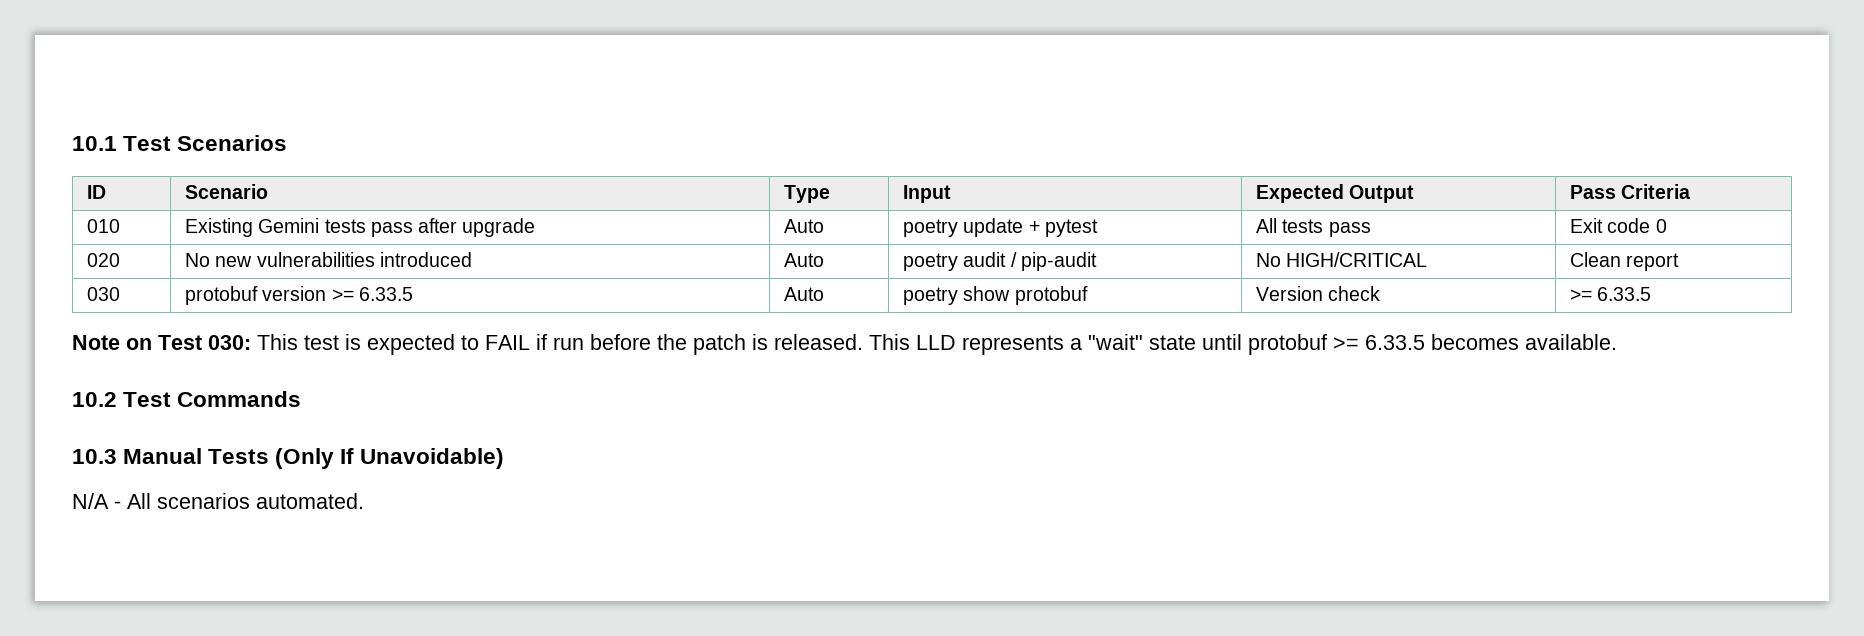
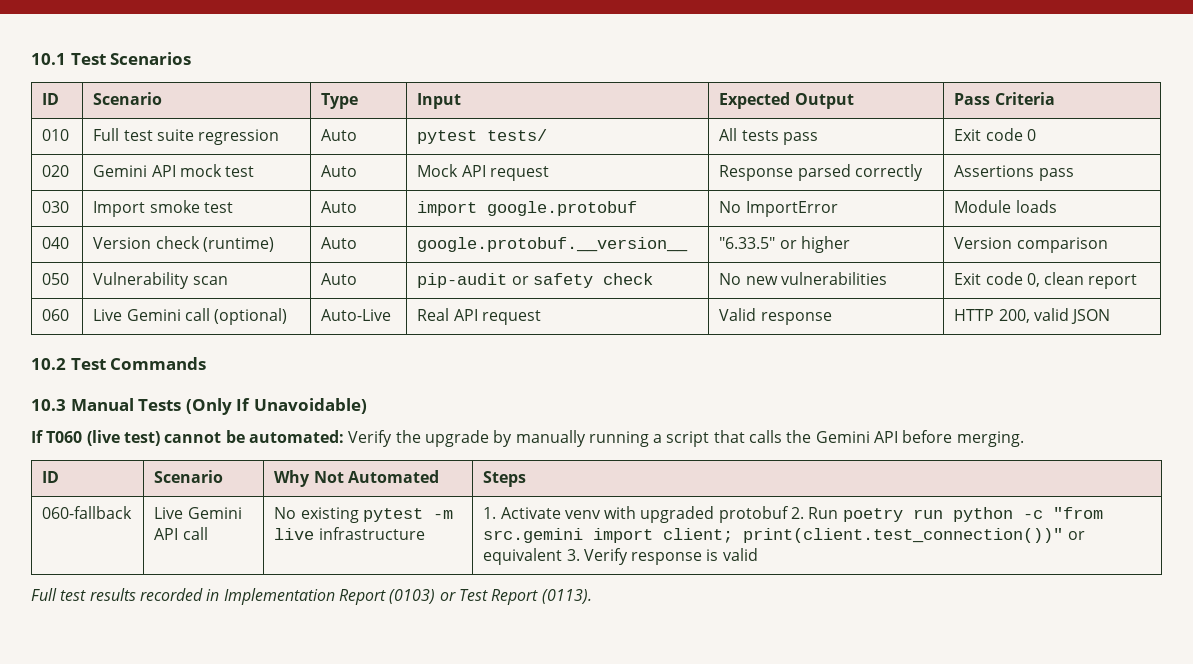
[185,218,536,237] [784,219,825,233] [903,218,1098,237] Existing Gemini tests pass after upgrade | Auto | poetry update + pytest -> [93,128,280,145] [321,129,358,141] [417,129,548,144] Full test suite regression | Auto | pytest tests/
[185,252,472,267] [784,253,825,267] [903,252,1097,271] [1256,252,1428,267] [1570,252,1680,271] [87,287,121,301] [185,286,413,305] [784,287,825,301] [903,286,1088,305] [1256,286,1381,301] [1570,287,1652,301] [72,334,1617,355] No new vulnerabilities introduced | Auto | poetry audit / pip-audit | No HIGH/CRITICAL | Clean report // 030 | protobuf version >= 6.33.5 | Auto | poetry show protobuf | Version check | >= 6.33.5 // Note on Test 030: This test is expected to FAIL if run before the patch is released. This LLD represents a "wait" state until protobuf >= 6.33.5 becomes available. -> [93,164,255,177] [321,165,358,177] [417,164,549,181] [719,164,923,181] [954,165,1074,181] [42,201,70,213] [93,200,233,217] [321,201,358,213] [417,201,638,216] [719,201,838,217] [954,200,1057,213] [42,237,70,249] [93,236,274,252] [321,237,358,249] [417,237,689,252] [719,236,850,253] [954,237,1108,253] [42,273,70,285] [93,272,228,289] [321,273,358,285] [417,273,653,288] [719,272,887,285] [954,272,1138,289] [42,309,70,321] [93,308,288,325] [321,309,392,321] [417,308,541,325] [719,308,832,325] [954,308,1111,324] Gemini API mock test | Auto | Mock API request | Response parsed correctly | Assertions pass // 030 | Import smoke test | Auto | import google.protobuf | No ImportError | Module loads // 040 | Version check (runtime) | Auto | google.protobuf.__version__ | "6.33.5" or higher | Version comparison // 050 | Vulnerability scan | Auto | pip-audit or safety check | No new vulnerabilities | Exit code 0, clean report // 060 | Live Gemini call (optional) | Auto-Live | Real API request | Valid response | HTTP 200, valid JSON
[72,493,364,509] N/A - All scenarios automated. -> [31,430,1024,447] [42,471,60,483] [154,470,224,483] [274,470,439,487] [483,471,527,487] [42,506,133,519] [154,507,242,519] [154,527,208,540] [274,507,453,523] [274,527,425,540] [483,506,1103,523] [483,528,1085,543] [483,548,758,565] [31,588,592,605] If T060 (live test) cannot be automated: Verify the upgrade by manually running a script that calls the Gemini API before merging. // ID | Scenario | Why Not Automated | Steps // 060-fallback | Live Gemini API call | No existing pytest -m live infrastructure | 1. Activate venv with upgraded protobuf 2. Run poetry run python -c "from src.gemini import client; print(client.test_connection())" or equivalent 3. Verify response is valid // Full test results recorded in Implementation Report (0103) or Test Report (0113).

